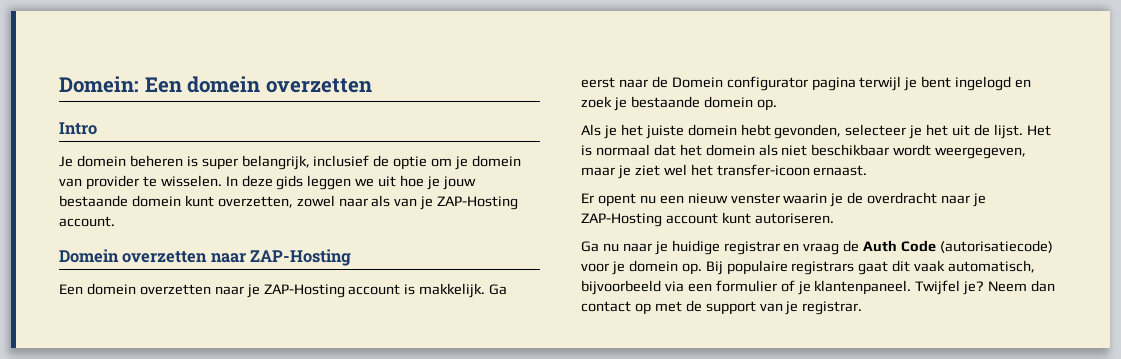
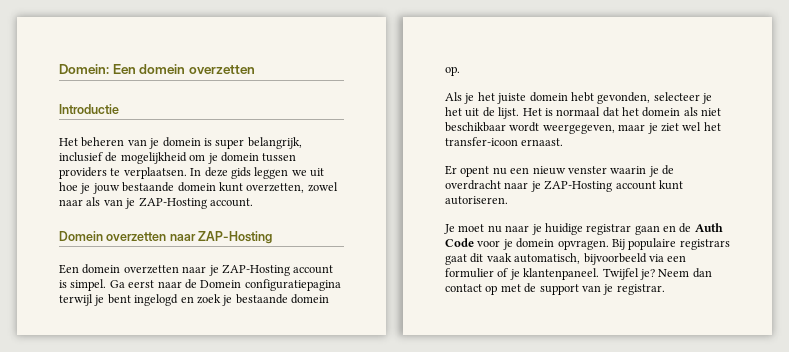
[59,122,97,135] [59,155,183,167] Intro // Je domein beheren -> [59,104,119,114] [59,137,201,149] Introductie // Het beheren van je domein
[393,156,428,170] optie -> [120,152,187,164] mogelijkheid
[59,175,222,190] van provider te wisselen. -> [262,153,297,162] [59,167,187,179] tussen providers te verplaatsen.
[419,283,486,298] makkelijk. -> [70,279,107,291] simpel.
[726,76,856,91] configurator pagina -> [244,279,341,291] configuratiepagina
[581,241,599,252] Ga -> [444,224,485,234] Je moet
[783,243,840,255] en vraag -> [634,225,676,235] gaan en
[940,240,1054,253] (autorisatiecode) -> (474, 242) none
[681,263,702,275] op. -> [557,240,609,250] opvragen.

